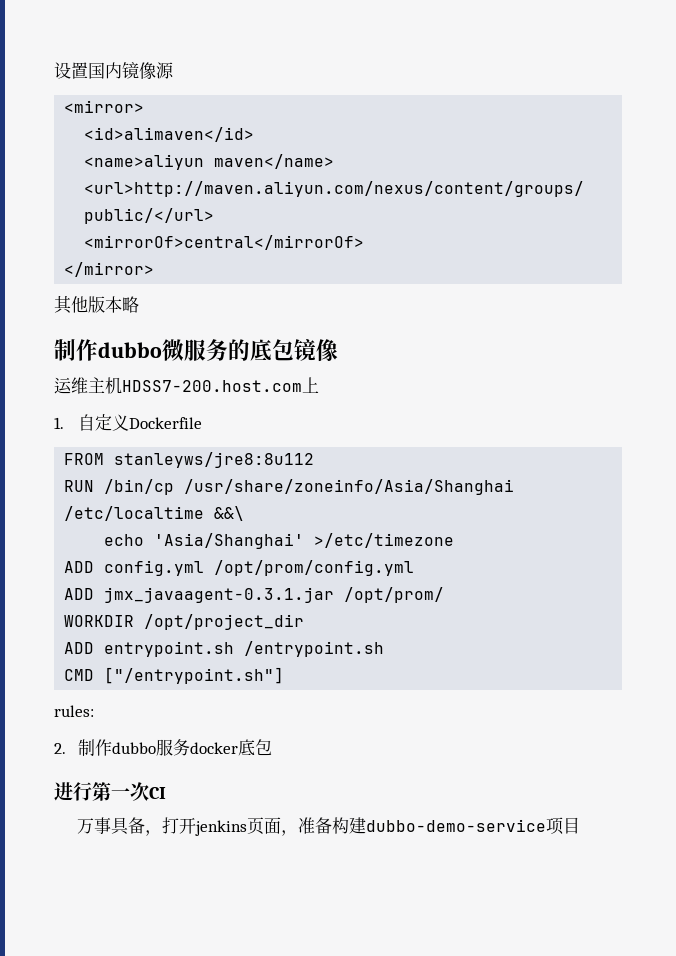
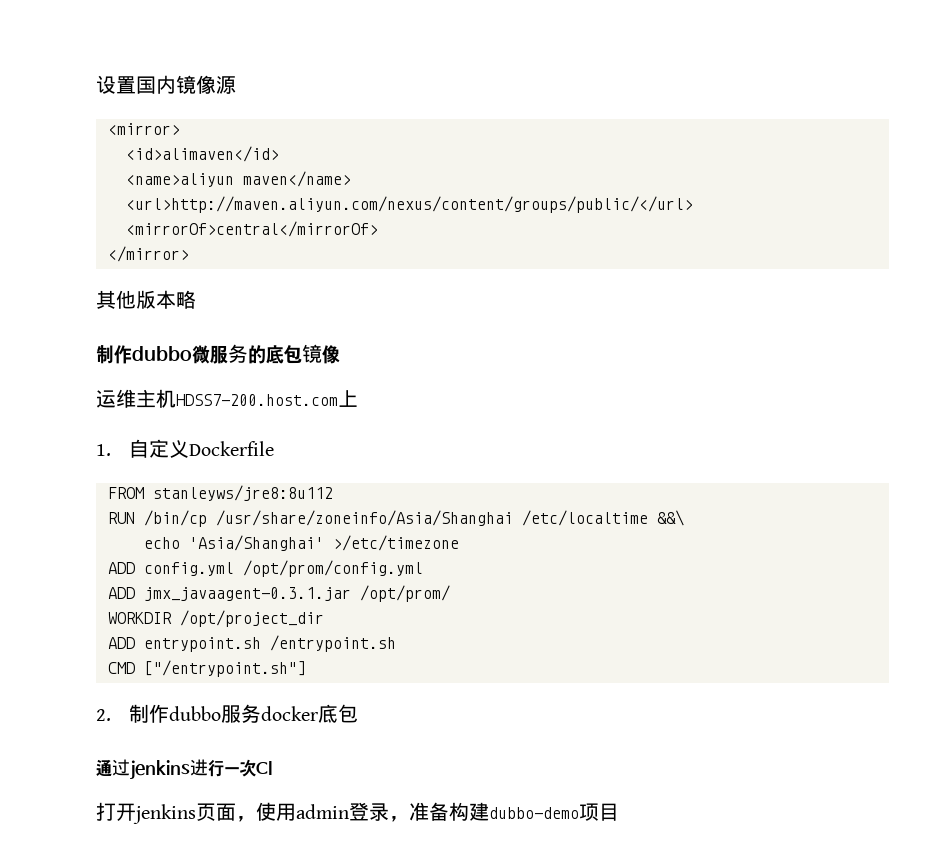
[54,705,94,717] // rules: -> (306, 668) none
[54,782,111,801] 进行第 -> [96,759,224,780] 通过jenkins进行
[77,817,163,836] 万事具备， -> (272, 768) none
(299, 833) none -> [256,802,409,822] 使用admin登录，
[366,819,547,832] dubbo-demo-service -> [489,807,579,819] dubbo-demo

